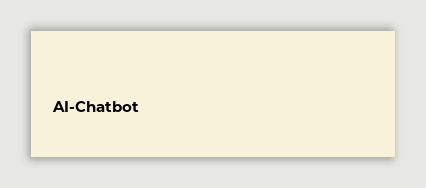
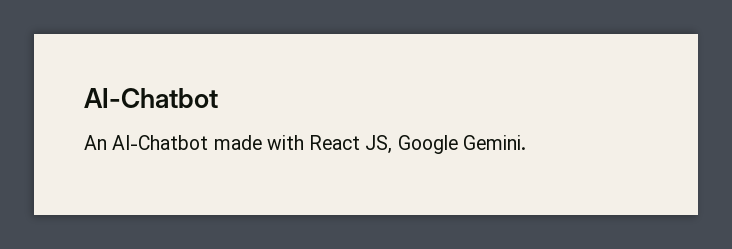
[52,101,139,112] AI-Chatbot -> [84,88,218,108] [84,135,526,154] AI-Chatbot // An AI-Chatbot made with React JS, Google Gemini.

